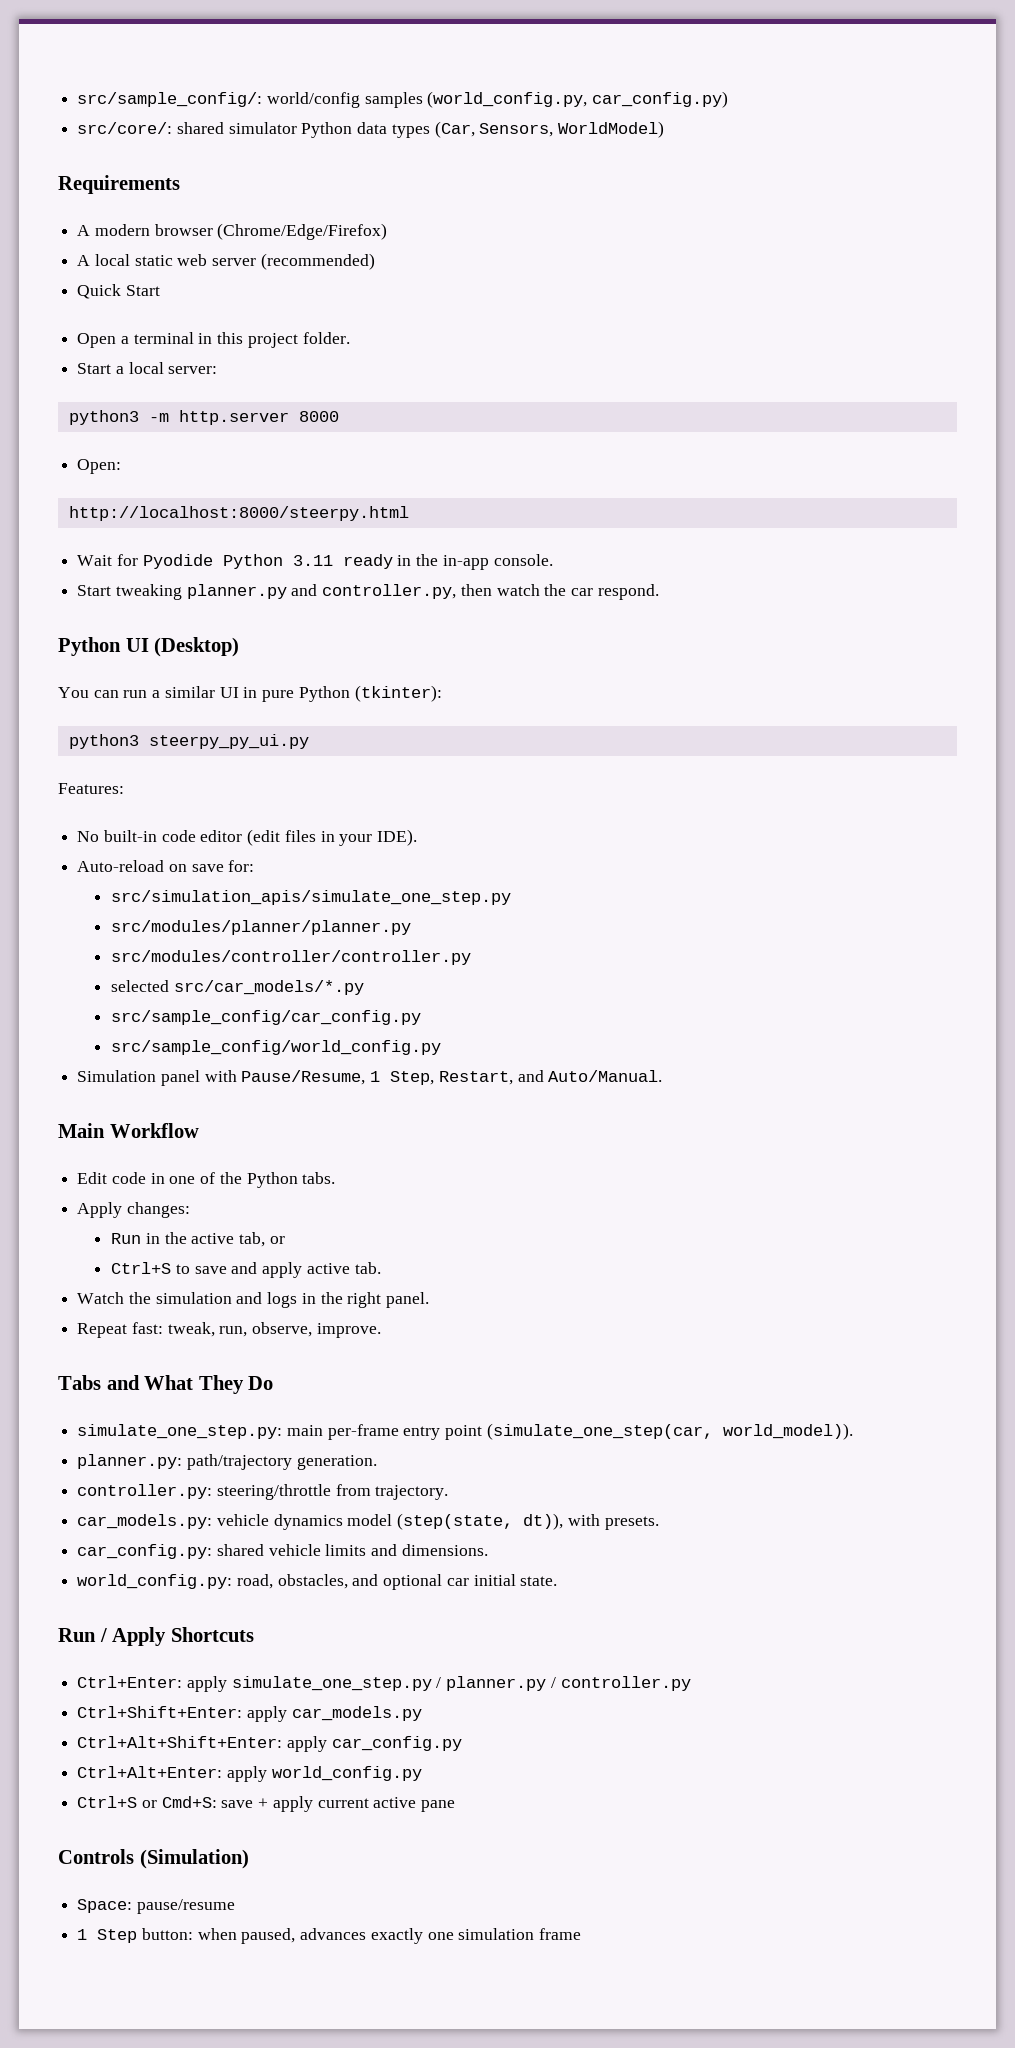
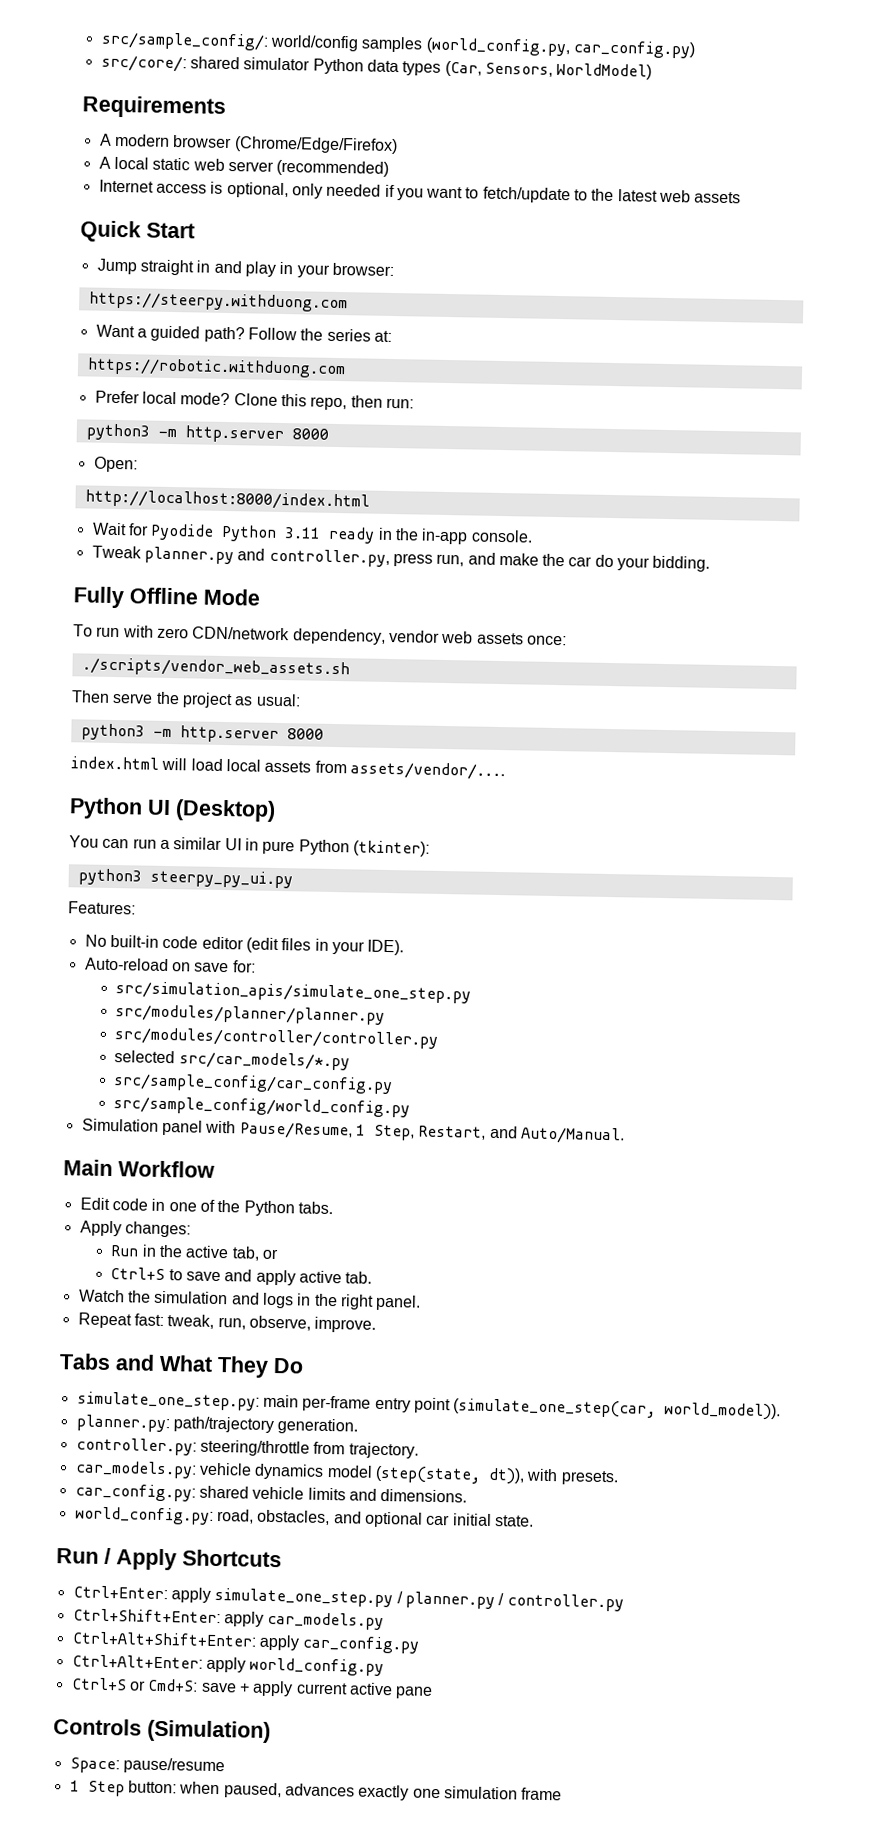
[77,284,160,299] [77,332,350,348] [77,362,218,374] Quick Start // Open a terminal in this project folder. // Start a local server: -> [98,179,742,204] [80,220,195,243] [96,258,394,278] [88,291,348,313] [95,324,392,343] [86,357,346,379] [94,390,414,411] Internet access is optional, only needed if you want to fetch/update to the latest web assets // Quick Start // Jump straight in and play in your browser: // https://steerpy.withduong.com // Want a guided path? Follow the series at: // https://robotic.withduong.com // Prefer local mode? Clone this repo, then run:
[68,506,409,521] http://localhost:8000/steerpy.html -> [84,489,370,511] http://localhost:8000/index.html
[77,584,182,600] Start tweaking -> [91,545,142,559] Tweak
[460,584,659,600] then watch the car respond. -> [392,552,711,572] [73,586,260,609] [73,624,567,646] [81,657,350,679] [71,690,301,709] [80,723,324,743] [70,756,505,781] press run, and make the car do your bidding. // Fully Offline Mode // To run with zero CDN/network dependency, vendor web assets once: // ./scripts/vendor_web_assets.sh // Then serve the project as usual: // python3 -m http.server 8000 // index.html will load local assets from assets/vendor/....

